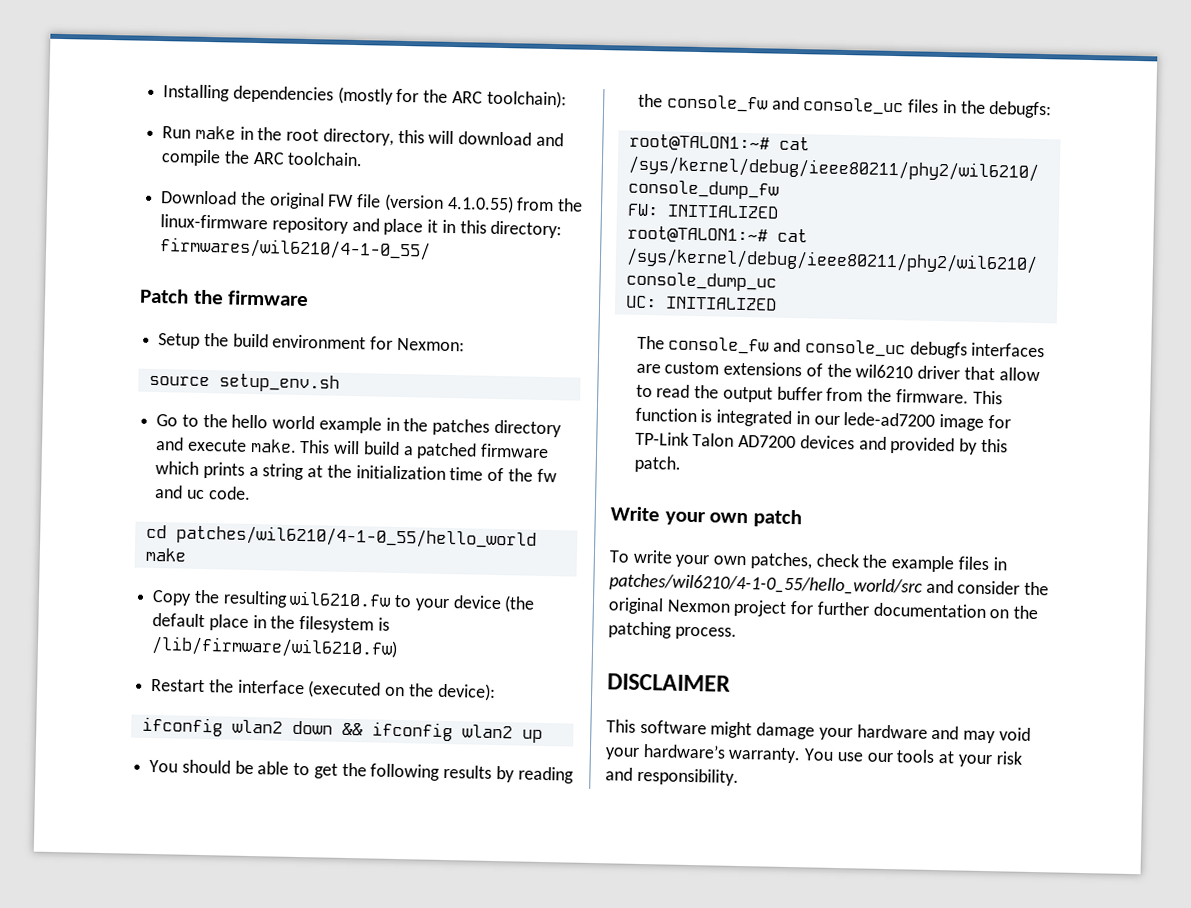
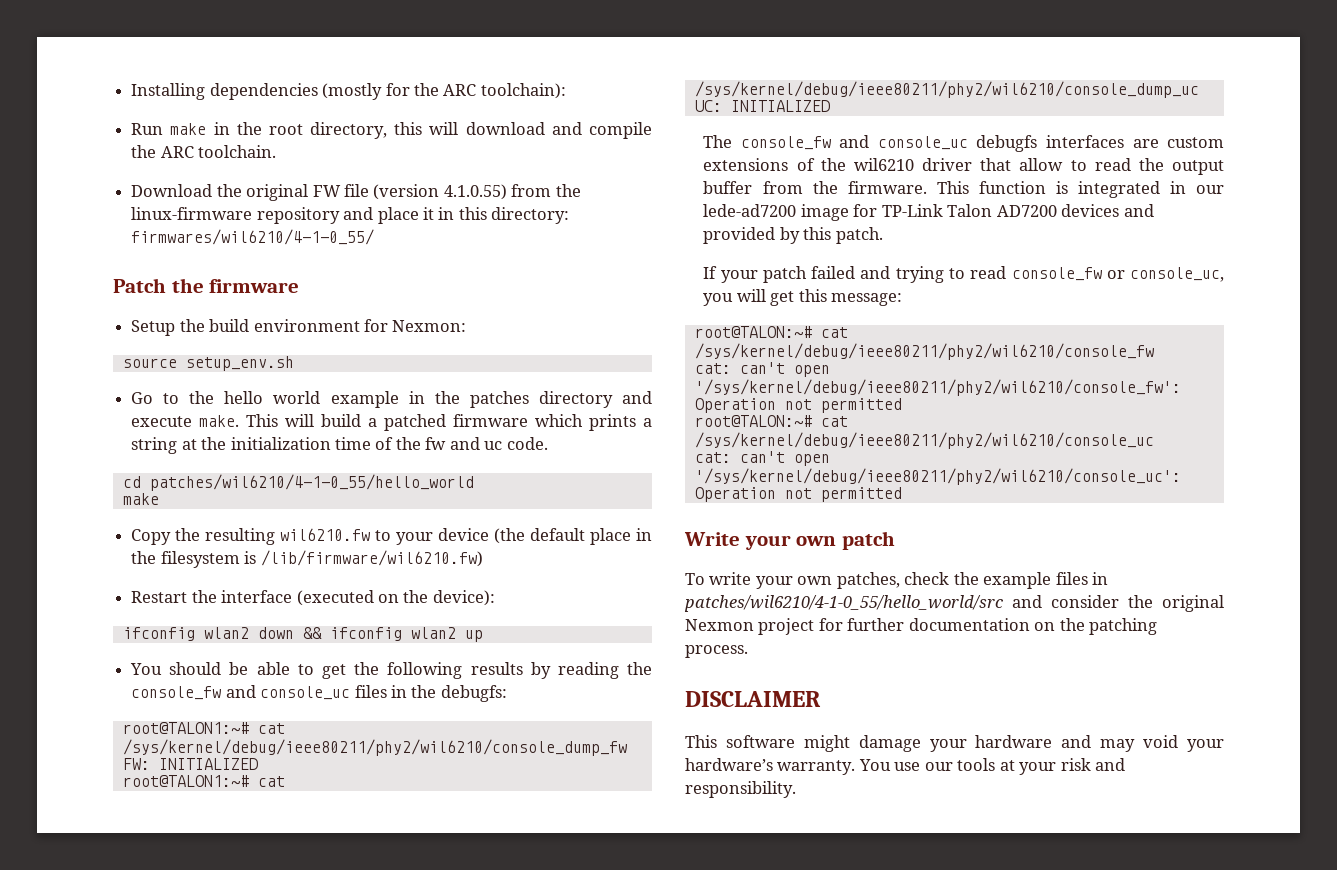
(681, 464) none -> [703,266,1224,283] [703,289,903,306] [694,326,848,338] [694,343,1154,360] [694,362,830,377] [694,379,1181,396] [694,398,902,413] [694,415,848,427] [694,432,1154,449] [694,451,830,466] [694,468,1181,485] [694,487,902,502] // If your patch failed and trying to read console_fw or console_uc, you will get this message: // root@TALON:~# cat /sys/kernel/debug/ieee80211/phy2/wil6210/console_fw // cat: can't open '/sys/kernel/debug/ieee80211/phy2/wil6210/console_fw': Operation not permitted // root@TALON:~# cat /sys/kernel/debug/ieee80211/phy2/wil6210/console_uc // cat: can't open '/sys/kernel/debug/ieee80211/phy2/wil6210/console_uc': Operation not permitted

